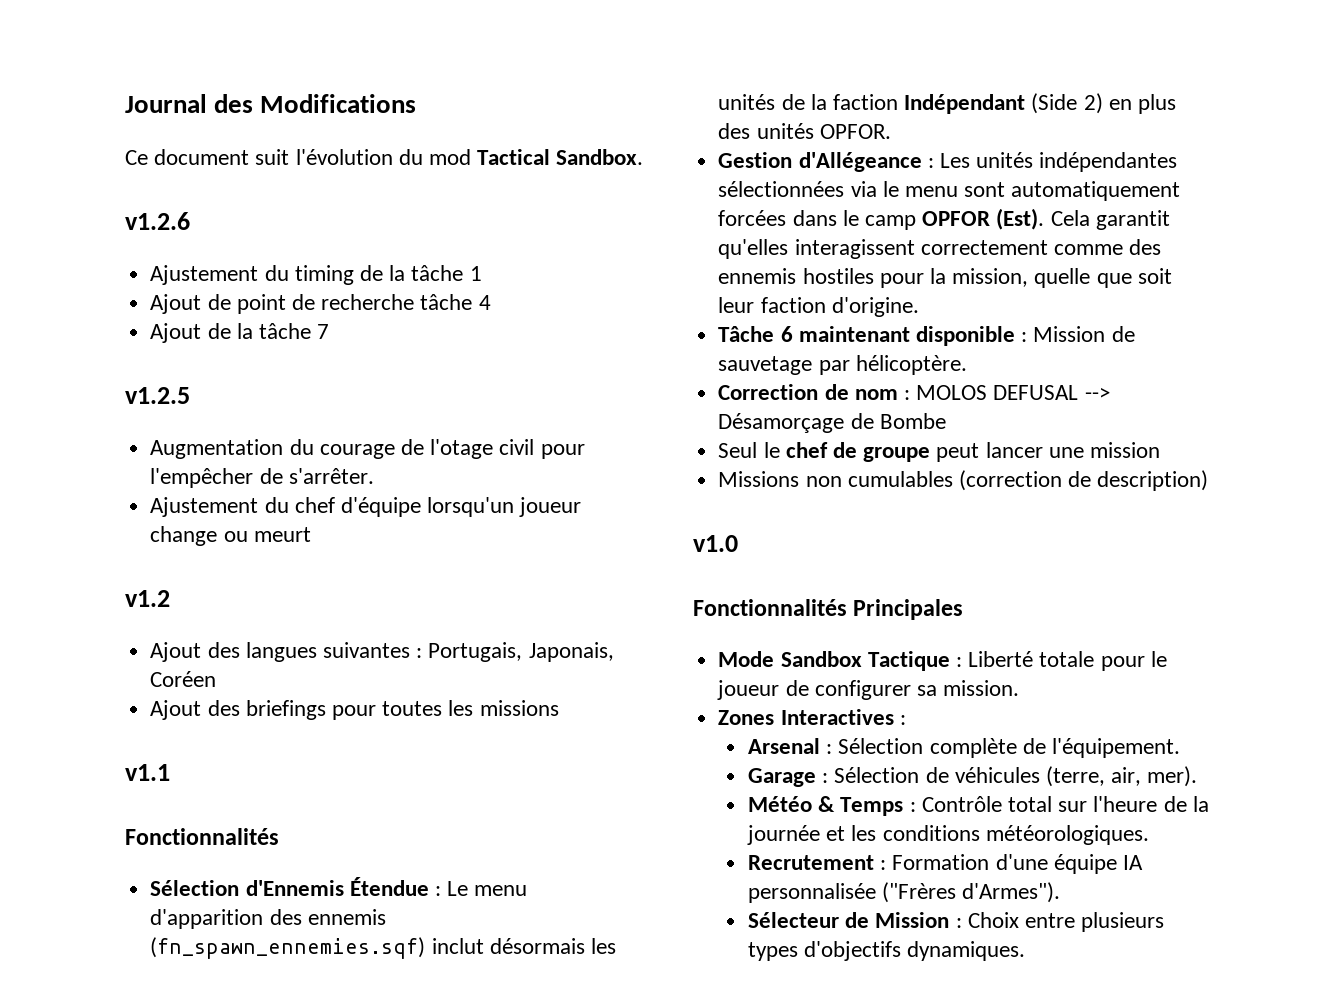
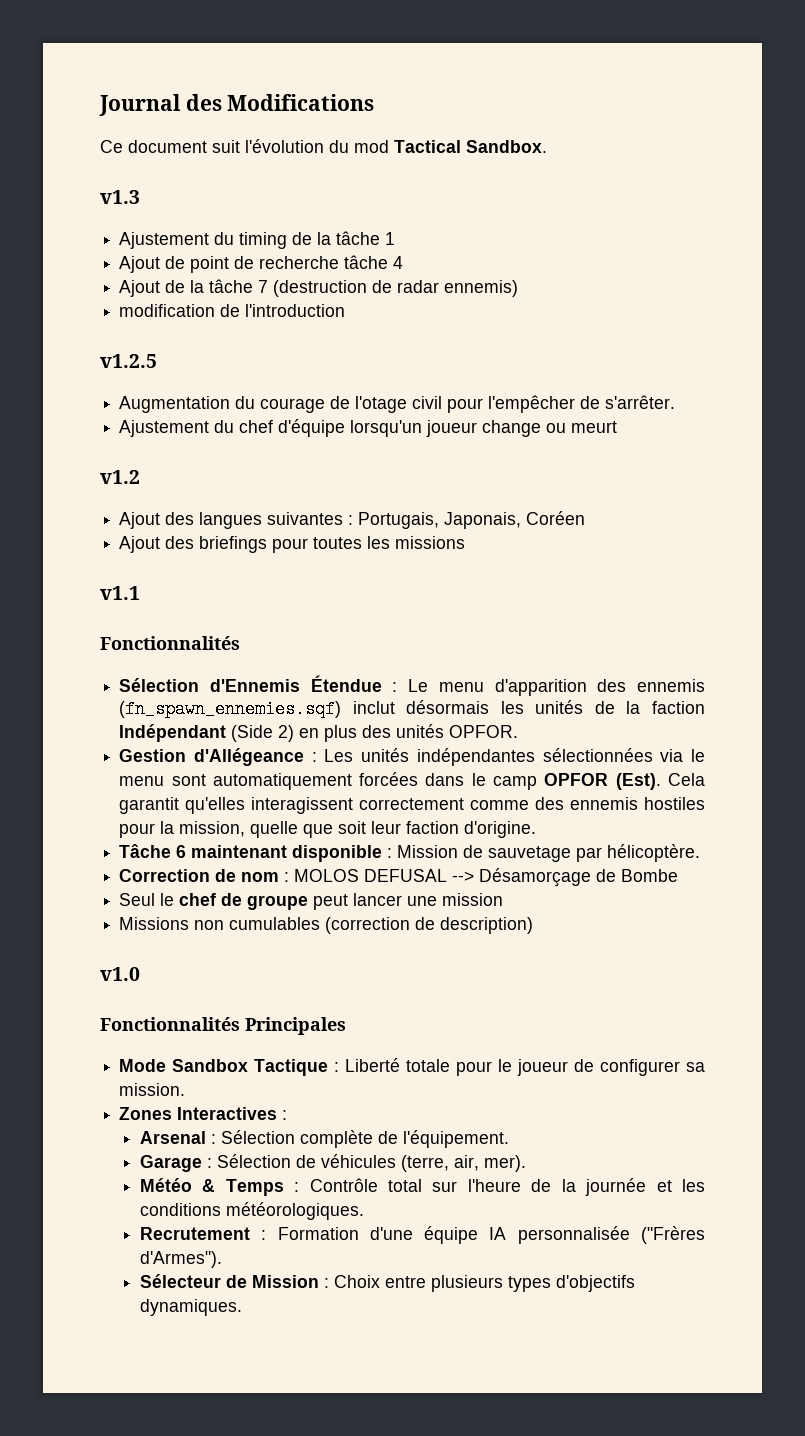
[125,212,190,230] v1.2.6 -> [100,190,140,204] v1.3
(330, 331) none -> [273,280,519,297] [119,304,346,317] (destruction de radar ennemis) // modification de l'introduction

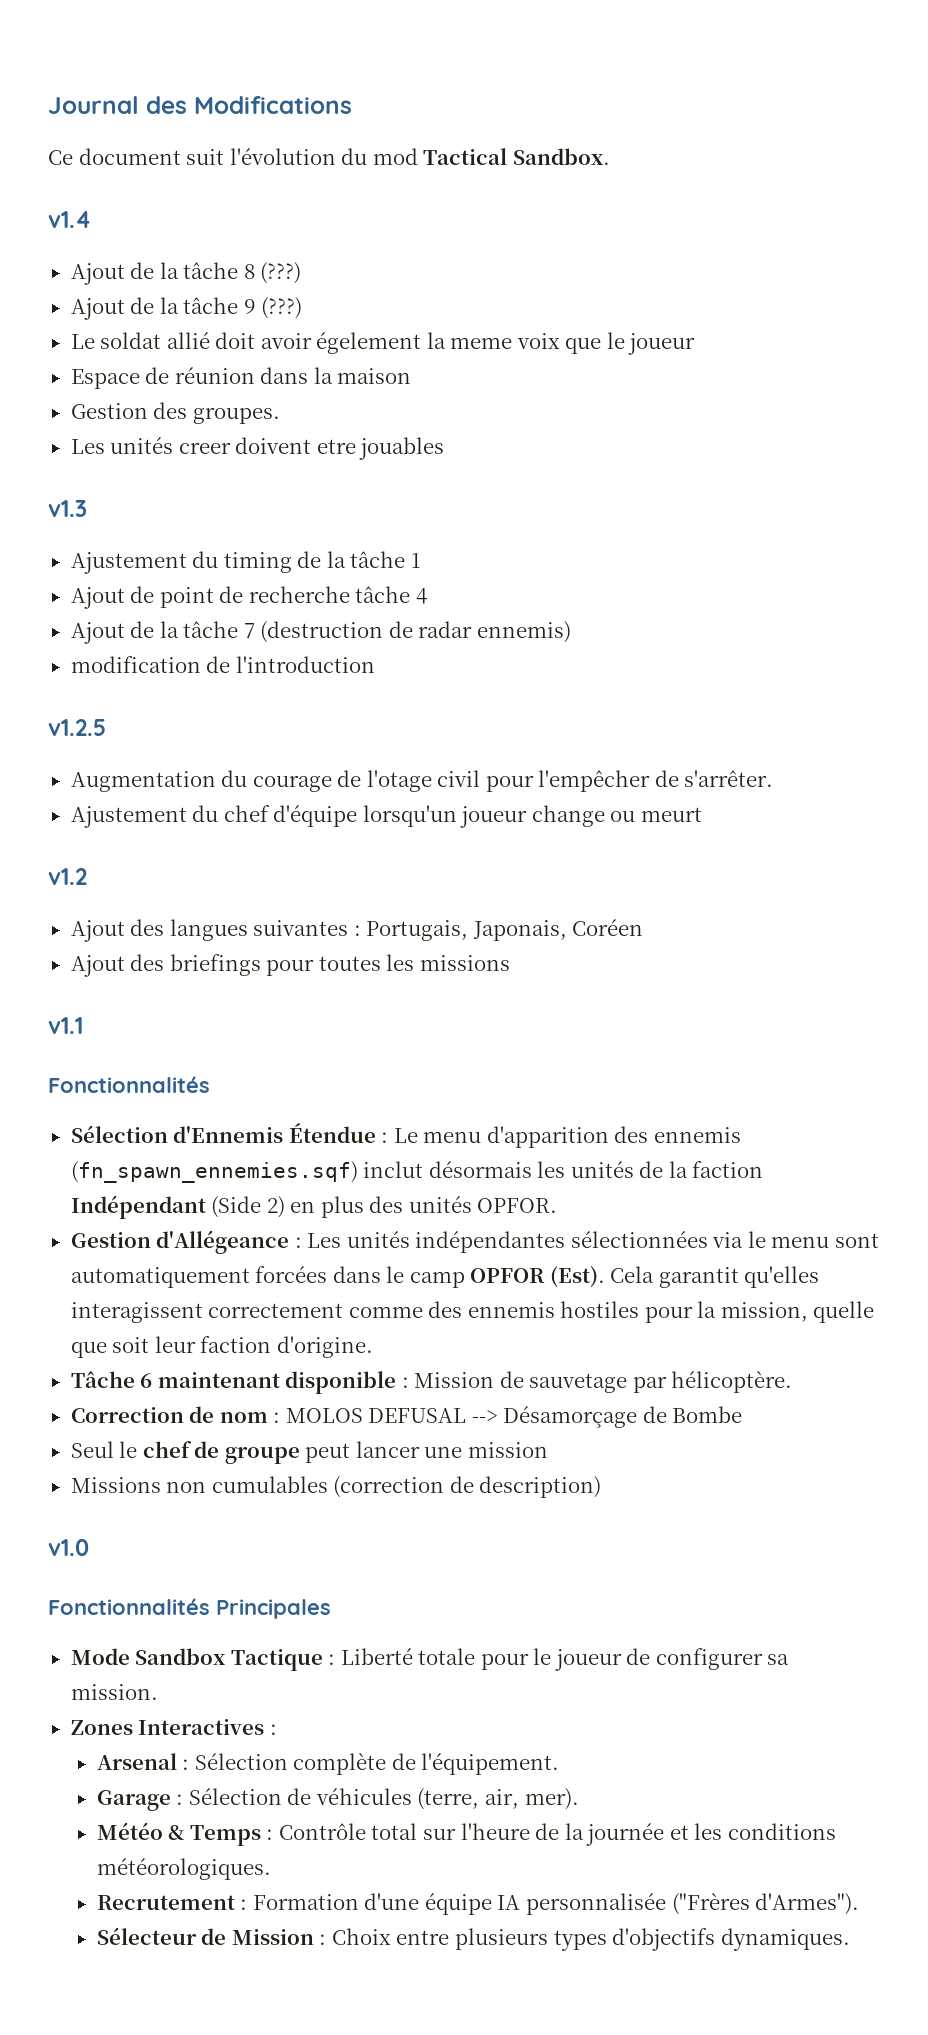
(547, 146) none -> [48,211,91,228] [70,262,302,285] [70,297,303,320] [70,332,696,355] [70,367,412,389] [70,402,280,424] [70,437,445,460] // v1.4 // Ajout de la tâche 8 (???) // Ajout de la tâche 9 (???) // Le soldat allié doit avoir égelement la meme voix que le joueur // Espace de réunion dans la maison // Gestion des groupes. // Les unités creer doivent etre jouables

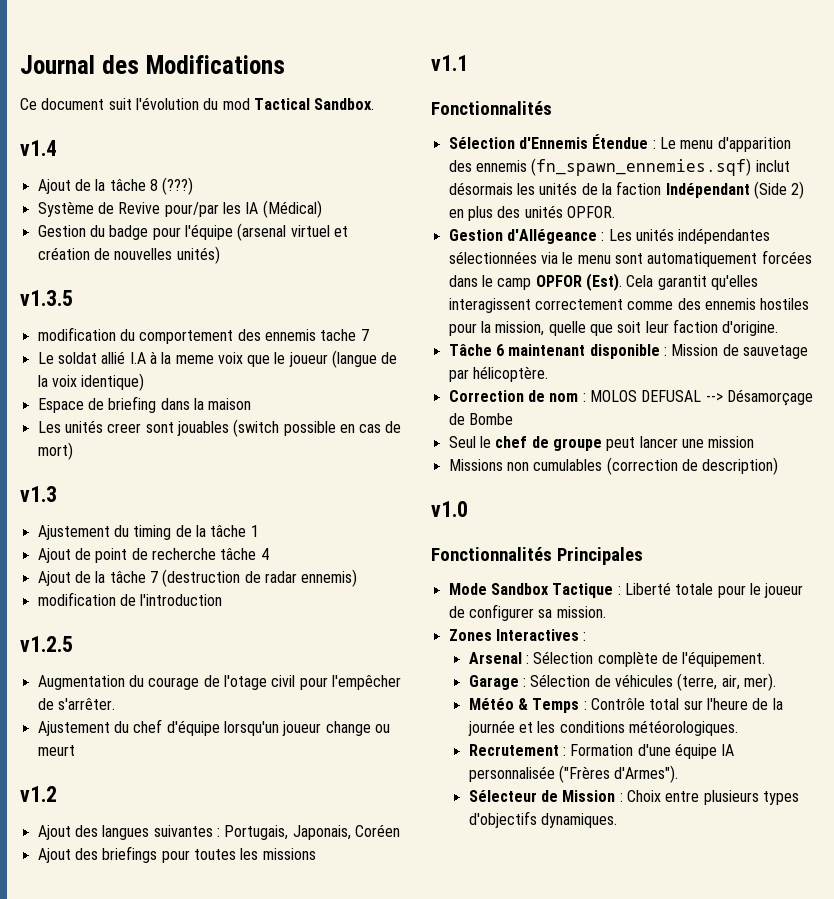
[70,297,303,320] Ajout de la tâche 9 (???) -> [37,200,322,218] [37,223,348,241] [37,246,220,264] [20,290,73,306] [37,327,369,344] Système de Revive pour/par les IA (Médical) // Gestion du badge pour l'équipe (arsenal virtuel et création de nouvelles unités) // v1.3.5 // modification du comportement des ennemis tache 7
[215,332,422,354] doit avoir égelement -> [129,351,157,364] I.A à
(696, 344) none -> [332,350,398,368] [37,373,145,391] (langue de la voix identique)
[174,367,255,384] réunion -> [108,396,157,413] briefing
[70,402,280,424] // Gestion des groupes. -> (252, 404) none
[235,437,356,454] doivent etre -> [145,422,174,433] sont
(445, 448) none -> [233,419,402,437] [37,442,73,460] (switch possible en cas de mort)

